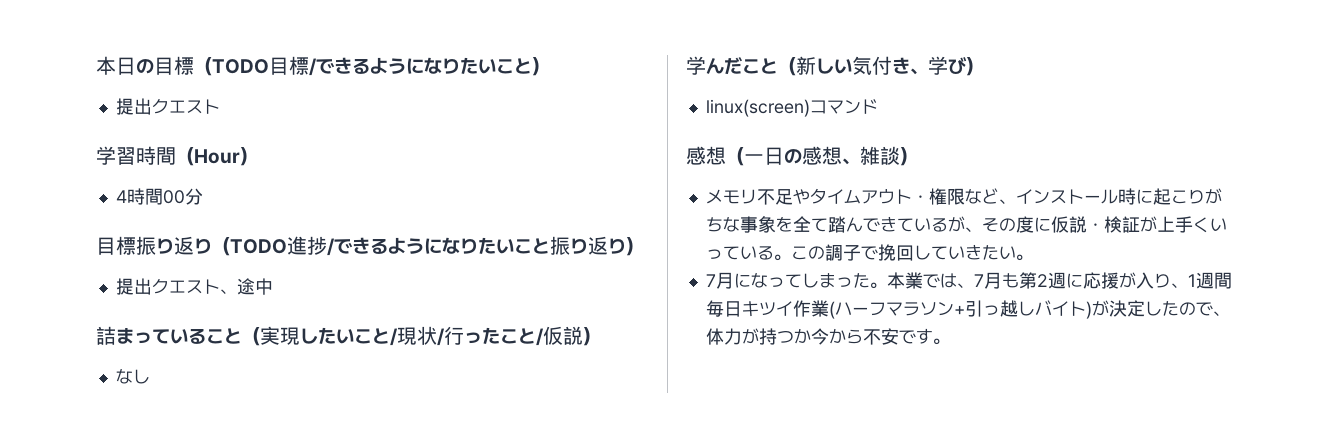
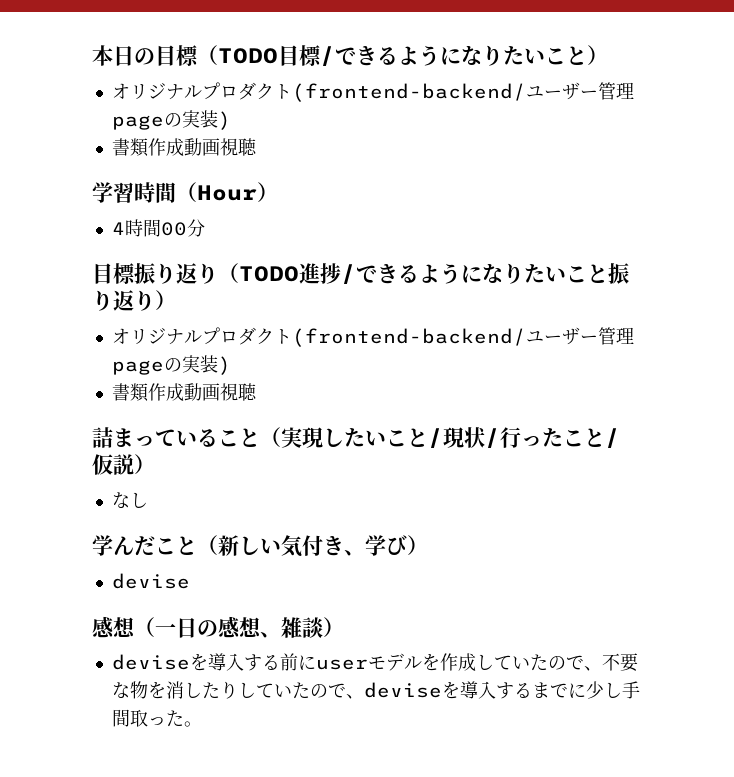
[115,98,220,115] 提出クエスト -> [111,82,634,102] [111,110,231,130] [111,138,257,157] オリジナルプロダクト(frontend-backend/ユーザー管理pageの実装) // 書類作成動画視聴
[115,278,273,295] 提出クエスト、途中 -> [111,327,634,347] [111,355,231,375] [111,383,257,402] オリジナルプロダクト(frontend-backend/ユーザー管理pageの実装) // 書類作成動画視聴
[705,99,878,117] linux(screen)コマンド -> [111,573,190,589] devise
[705,188,1222,205] [705,216,1227,233] [705,244,1033,261] [705,272,1232,289] [705,300,1230,319] [705,328,933,345] メモリ不足やタイムアウト・権限など、インストール時に起こりがちな事象を全て踏んできているが、その度に仮説・検証が上手くいっている。この調子で挽回していきたい。 // 7月になってしまった。本業では、7月も第2週に応援が入り、1週間毎日キツイ作業(ハーフマラソン+引っ越しバイト)が決定したので、体力が持つか今から不安です -> [111,653,638,672] [111,681,640,699] [111,709,184,727] deviseを導入する前にuserモデルを作成していたので、不要な物を消したりしていたので、deviseを導入するまでに少し手間取った

